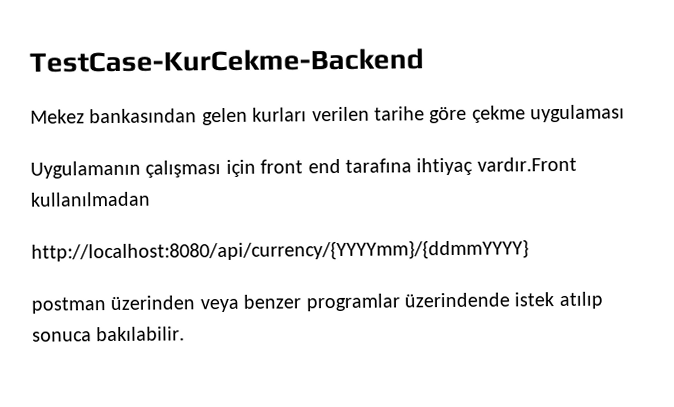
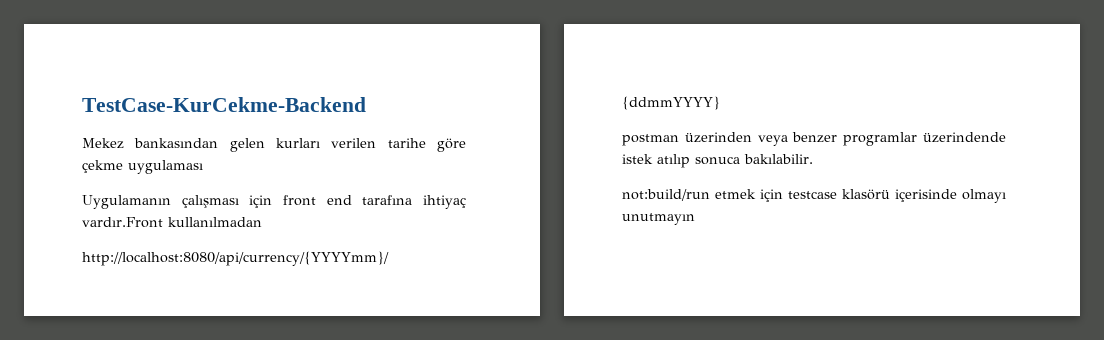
(186, 334) none -> [622,189,1006,203] [622,213,695,225] // not:build/run etmek için testcase klasörü içerisinde olmayı unutmayın

